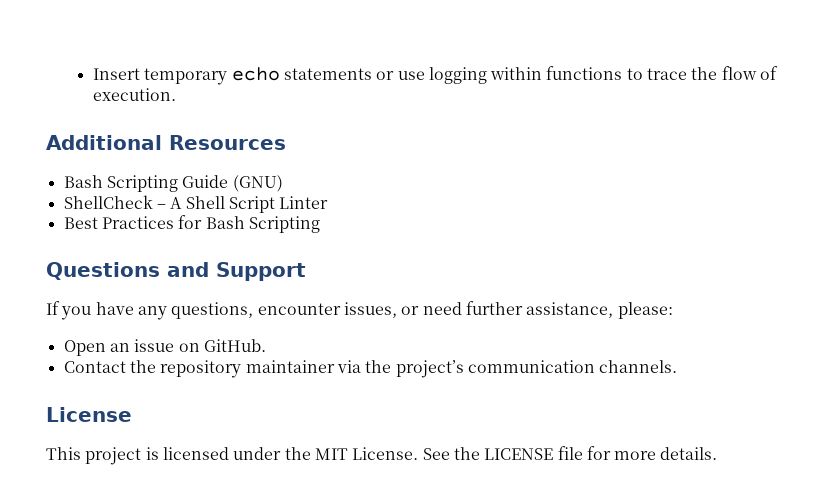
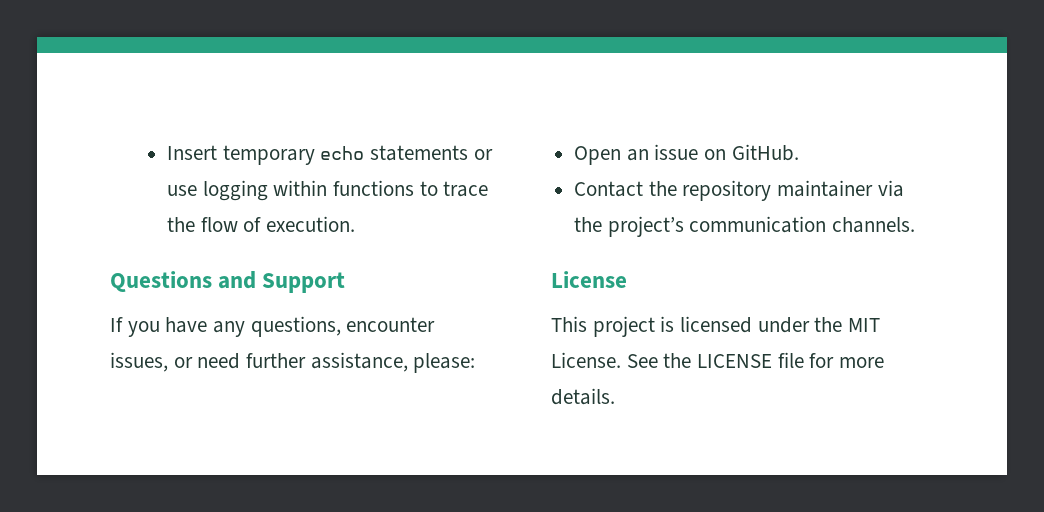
[46,135,286,150] [63,175,283,192] [63,195,329,213] [63,215,320,233] // Additional Resources // Bash Scripting Guide (GNU) // ShellCheck – A Shell Script Linter // Best Practices for Bash Scripting -> (356, 224) none

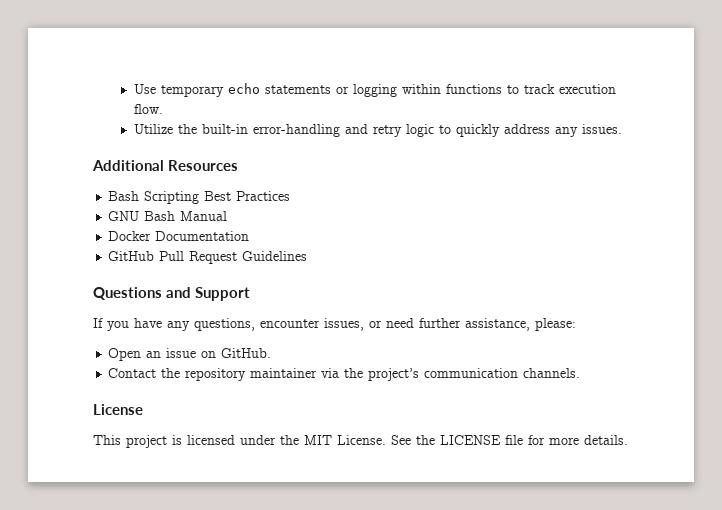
[167,145,218,160] Insert -> [133,84,156,94] Use
[167,185,198,196] use -> (349, 90) none
[443,181,489,197] [167,216,356,232] trace the flow of execution. -> [523,84,616,94] [133,104,163,114] [133,124,622,137] [92,160,239,171] [108,191,291,204] [108,211,228,221] [108,231,250,241] [108,251,308,264] track execution flow. // Utilize the built-in error-handling and retry logic to quickly address any issues. // Additional Resources // Bash Scripting Best Practices // GNU Bash Manual // Docker Documentation // GitHub Pull Request Guidelines

